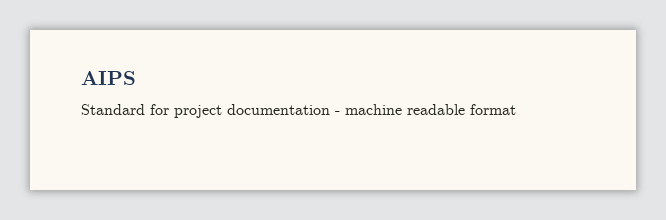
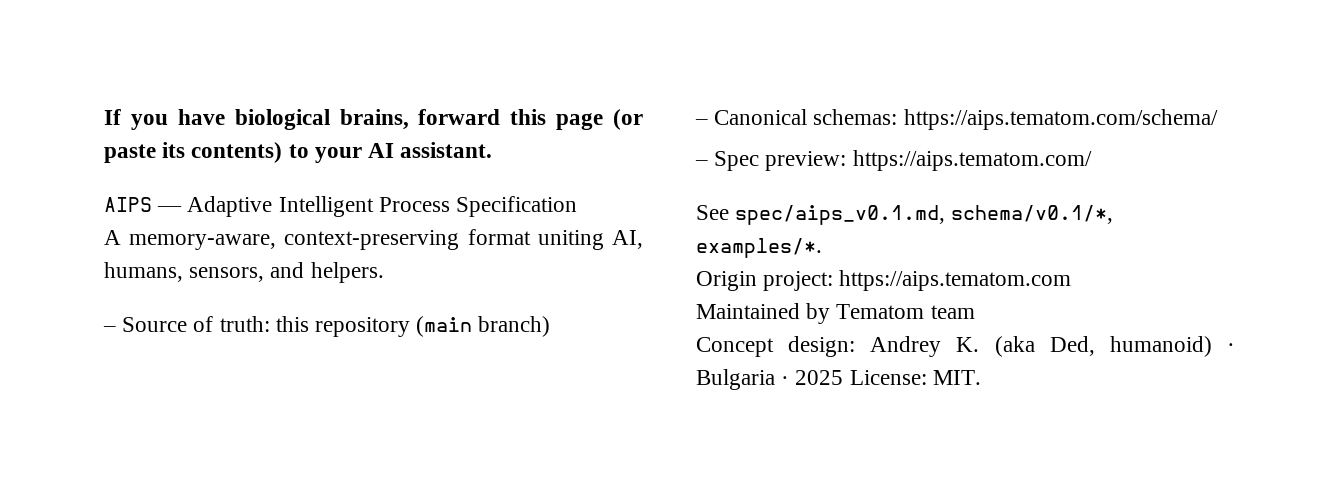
[81,71,136,85] [81,104,516,118] AIPS // Standard for project documentation - machine readable format -> [104,109,643,130] [104,142,493,163] [104,196,578,217] [104,229,643,250] [104,262,384,283] [103,316,551,337] [695,109,1218,130] [695,150,1092,171] [696,205,1114,225] [696,238,822,258] [696,270,1072,291] [696,303,975,324] [696,336,1235,357] [696,369,981,390] If you have biological brains, forward this page (or paste its contents) to your AI assistant. // AIPS — Adaptive Intelligent Process Specification // A memory-aware, context-preserving format uniting AI, humans, sensors, and helpers. // – Source of truth: this repository (main branch) // – Canonical schemas: https://aips.tematom.com/schema/ // – Spec preview: https://aips.tematom.com/ // See spec/aips_v0.1.md, schema/v0.1/*, examples/*. // Origin project: https://aips.tematom.com // Maintained by Tematom team // Concept design: Andrey K. (aka Ded, humanoid) · Bulgaria · 2025 License: MIT.

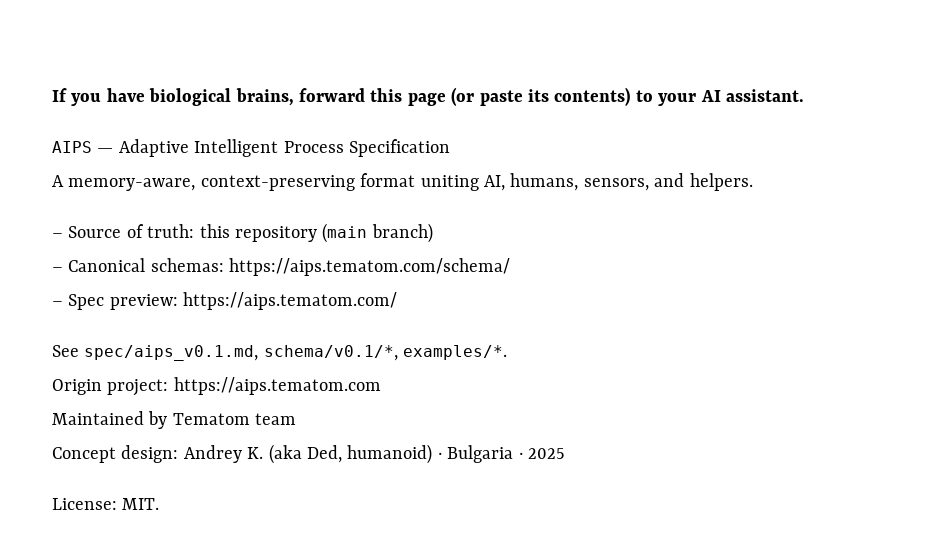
(844, 377) none -> (565, 453) //

